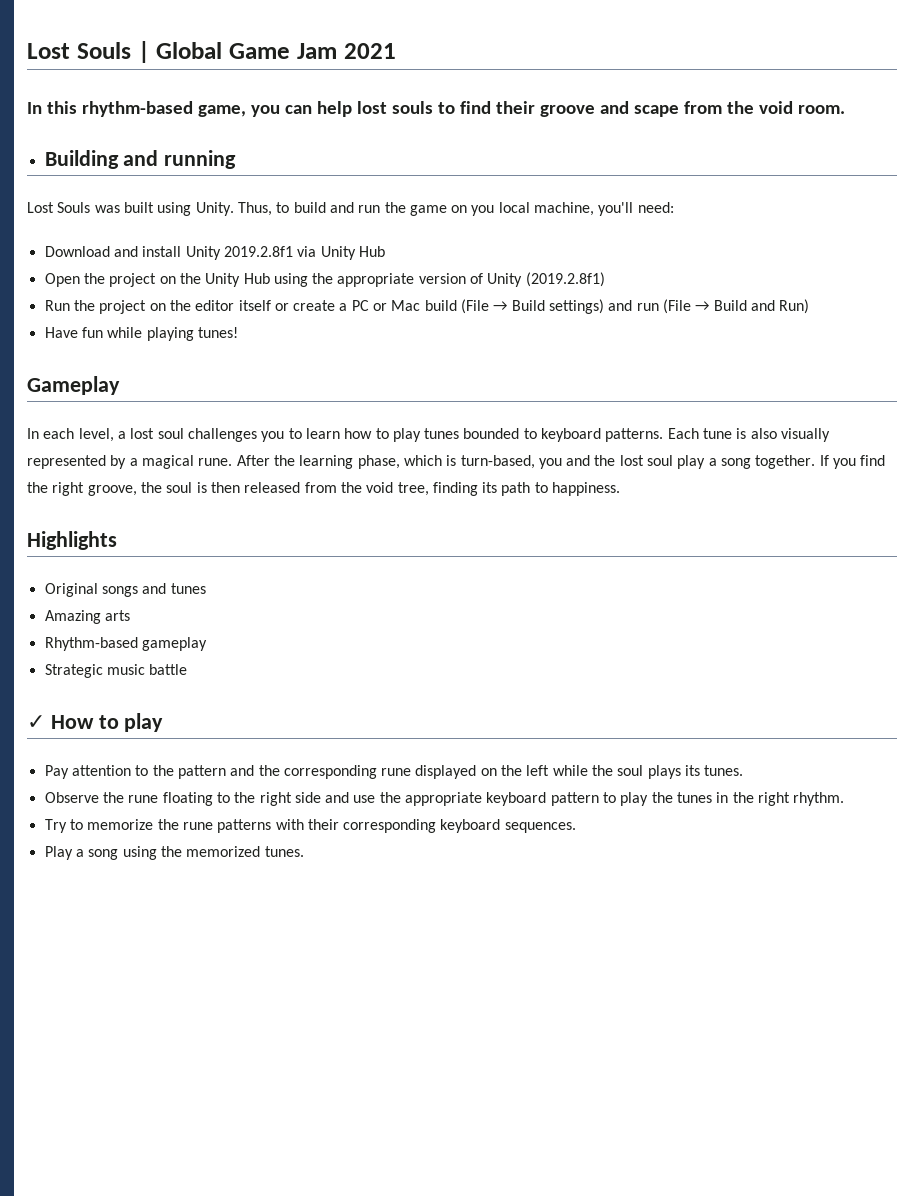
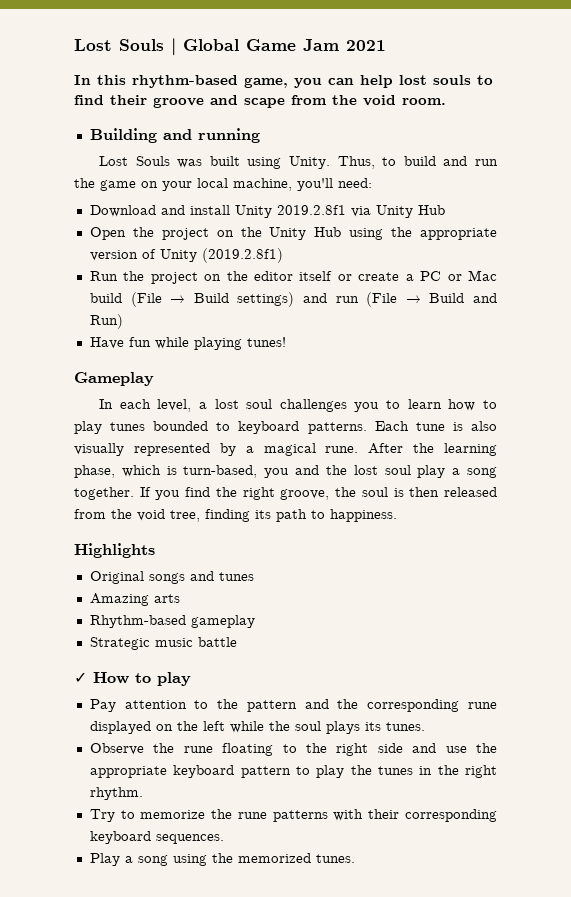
[471,205,495,216] you -> [162,181,192,191] your

